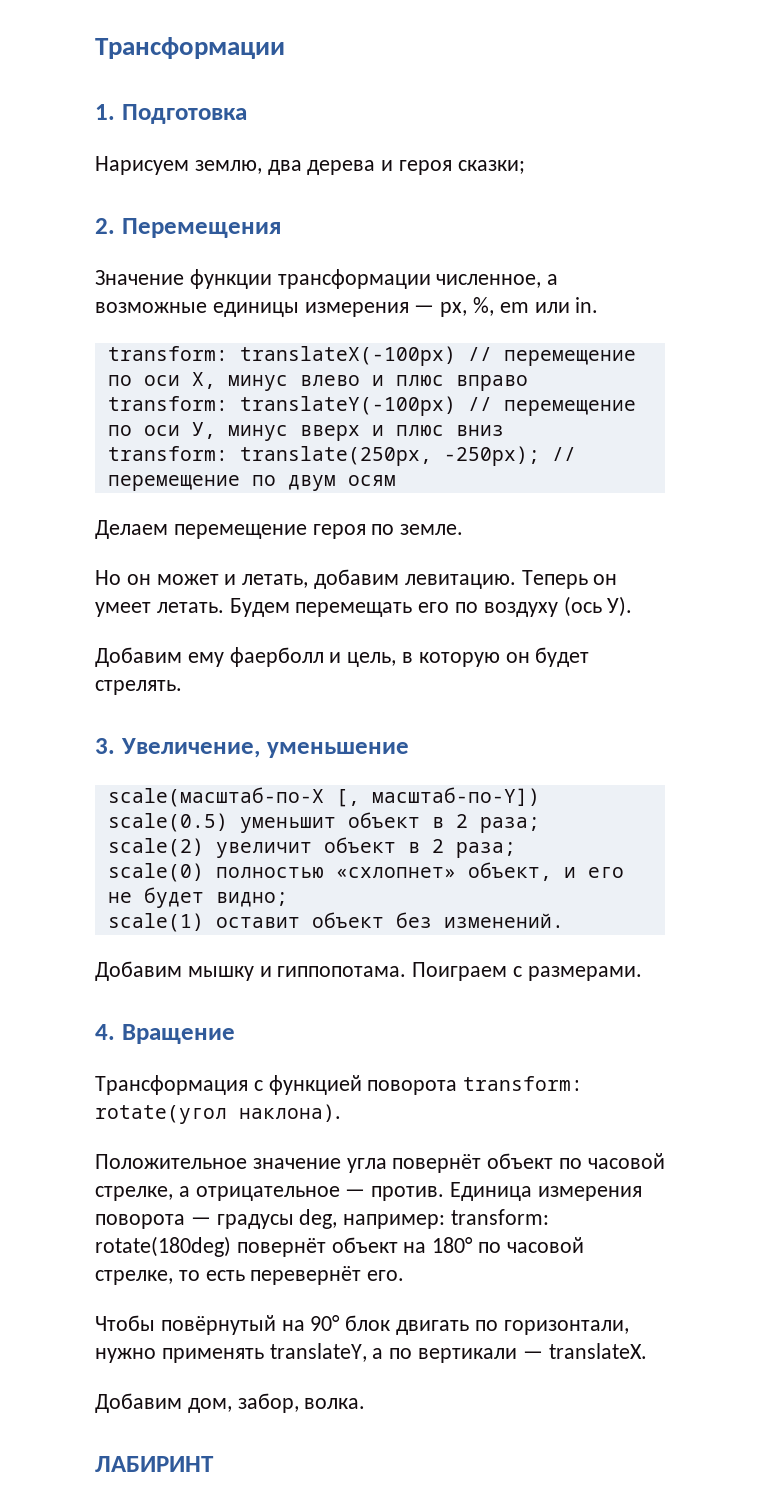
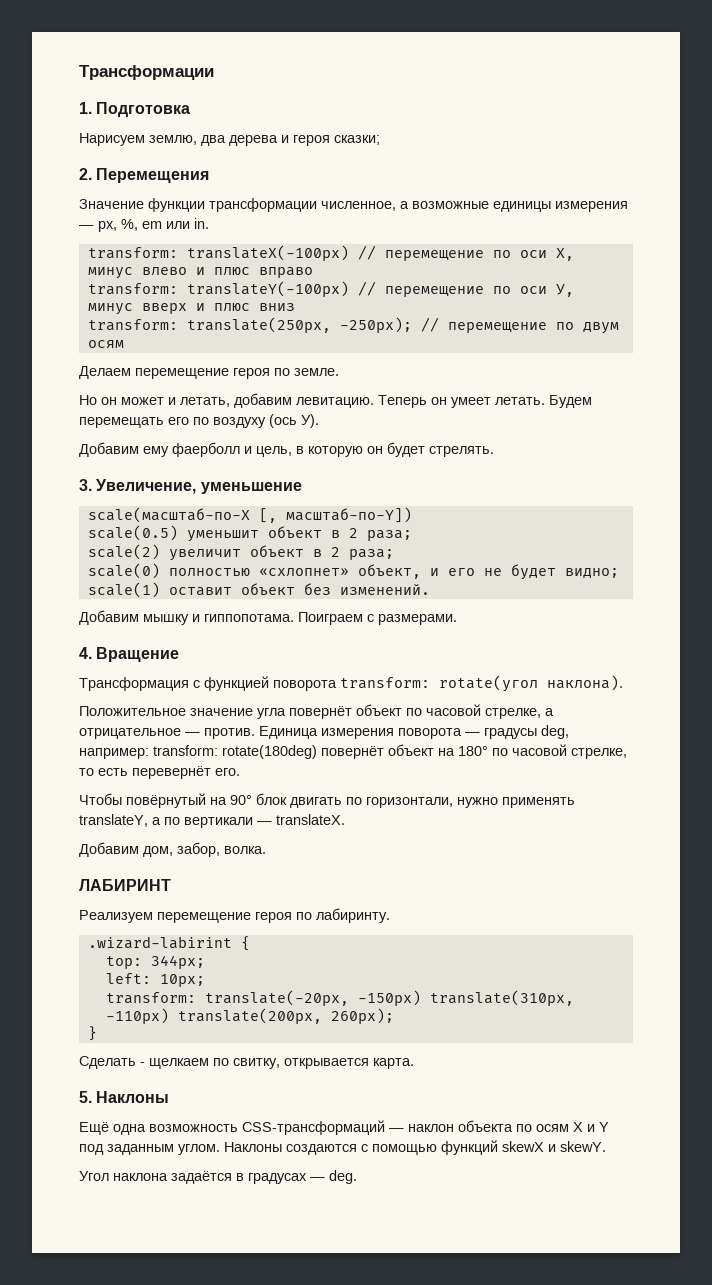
(214, 1464) none -> [79,908,390,923] [87,936,250,951] [105,955,205,969] [105,973,205,987] [105,990,574,1006] [105,1008,394,1024] [87,1026,97,1041] [79,1056,414,1069] [79,1091,170,1103] [79,1120,609,1135] [79,1140,606,1155] [79,1170,357,1184] // Реализуем перемещение героя по лабиринту. // .wizard-labirint { // top: 344px; // left: 10px; // transform: translate(-20px, -150px) translate(310px, -110px) translate(200px, 260px); // } // Сделать - щелкаем по свитку, открывается карта. // 5. Наклоны // Ещё одна возможность CSS-трансформаций — наклон объекта по осям X и Y под заданным углом. Наклоны создаются с помощью функций skewX и skewY. // Угол наклона задаётся в градусах — deg.

